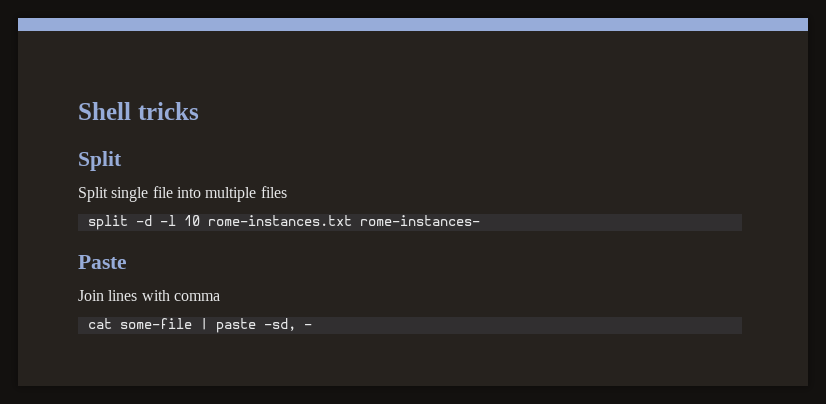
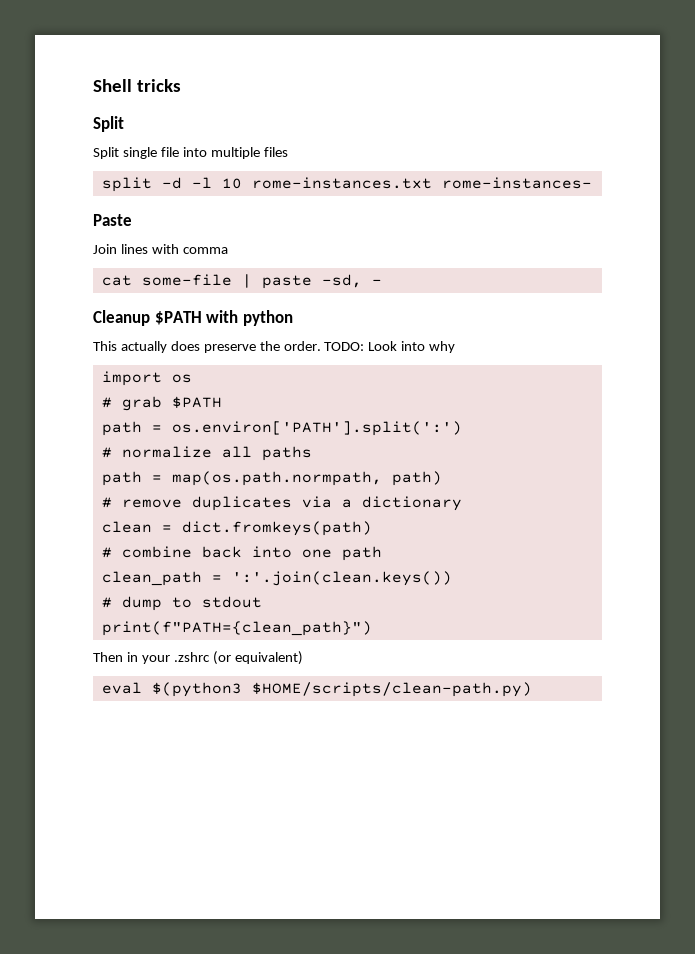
(312, 326) none -> [93,310,293,326] [93,341,456,353] [101,371,192,386] [101,396,222,411] [101,421,462,436] [101,446,312,461] [101,471,442,486] [101,496,462,511] [101,521,372,536] [101,546,382,561] [101,571,452,586] [101,596,262,611] [101,621,372,636] [93,651,303,665] [101,682,532,697] // Cleanup $PATH with python // This actually does preserve the order. TODO: Look into why // import os // # grab $PATH // path = os.environ['PATH'].split(':') // # normalize all paths // path = map(os.path.normpath, path) // # remove duplicates via a dictionary // clean = dict.fromkeys(path) // # combine back into one path // clean_path = ':'.join(clean.keys()) // # dump to stdout // print(f"PATH={clean_path}") // Then in your .zshrc (or equivalent) // eval $(python3 $HOME/scripts/clean-path.py)

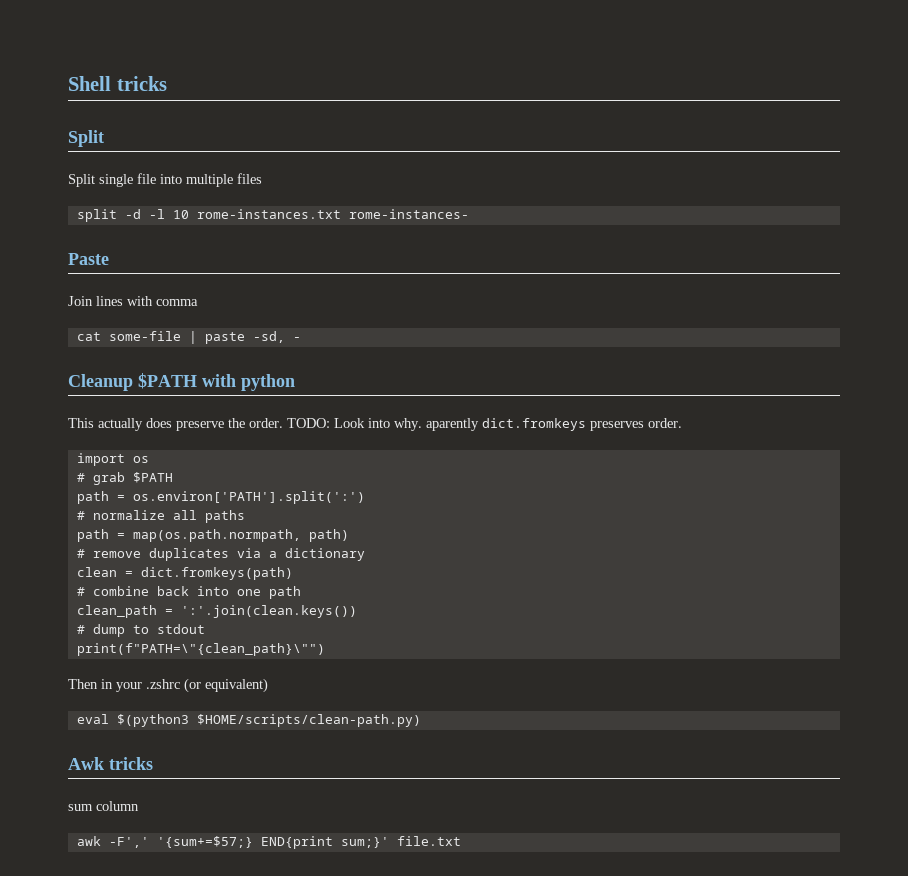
[429,341,456,353] why -> [394,418,682,431] why. aparently dict.fromkeys preserves order.
[101,621,372,636] print(f"PATH={clean_path}") -> [76,643,325,656] print(f"PATH=\"{clean_path}\"")
(532, 689) none -> [68,757,153,770] [68,801,139,811] [76,836,461,849] // Awk tricks // sum column // awk -F',' '{sum+=$57;} END{print sum;}' file.txt

